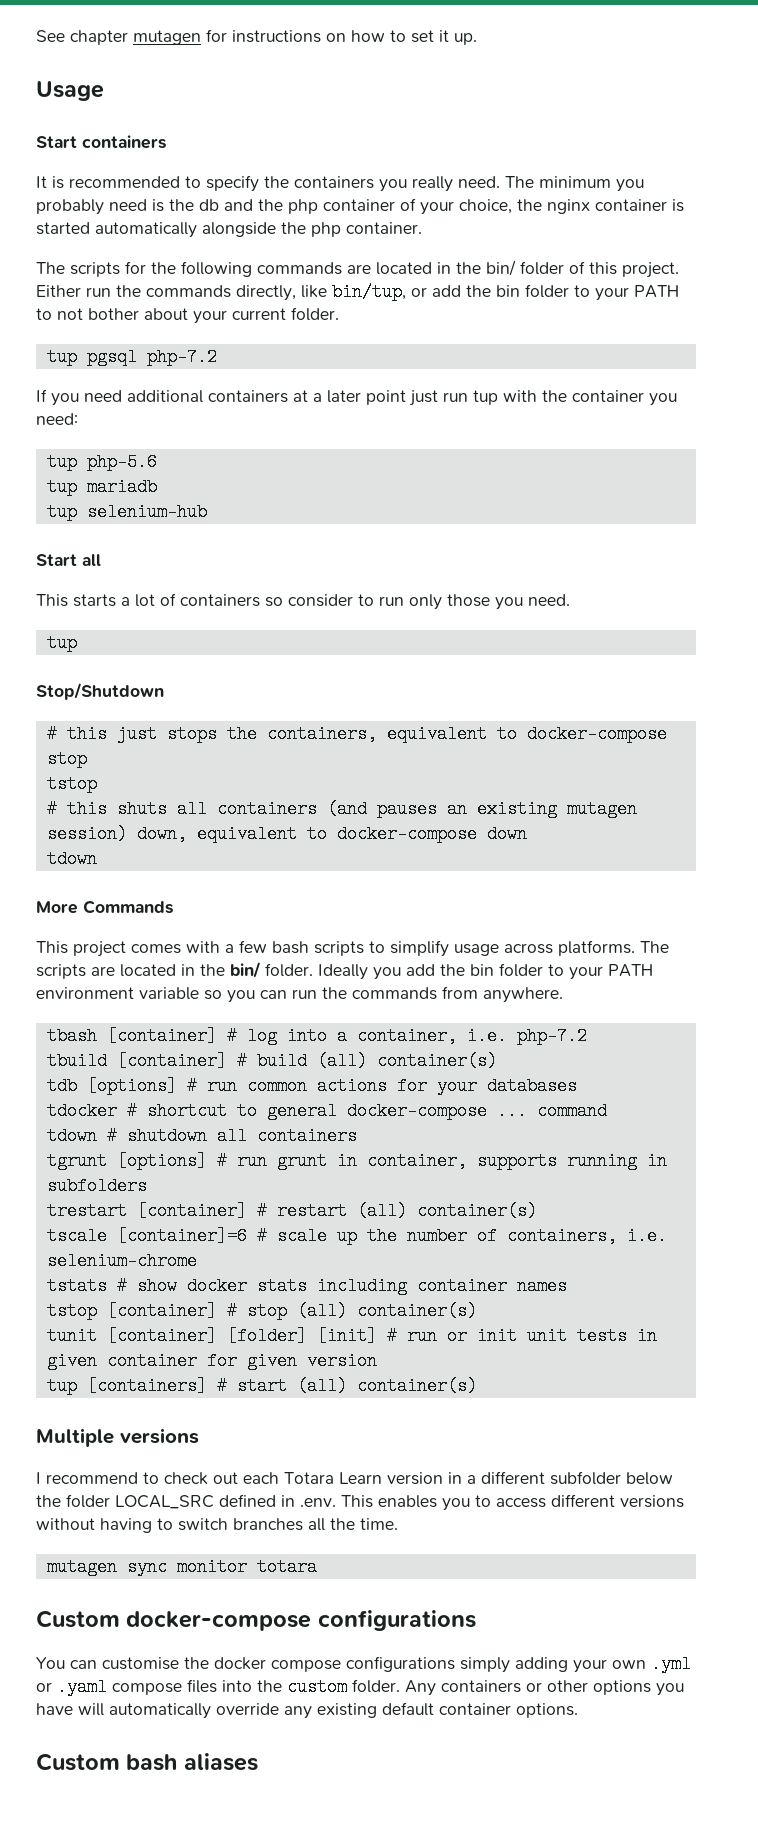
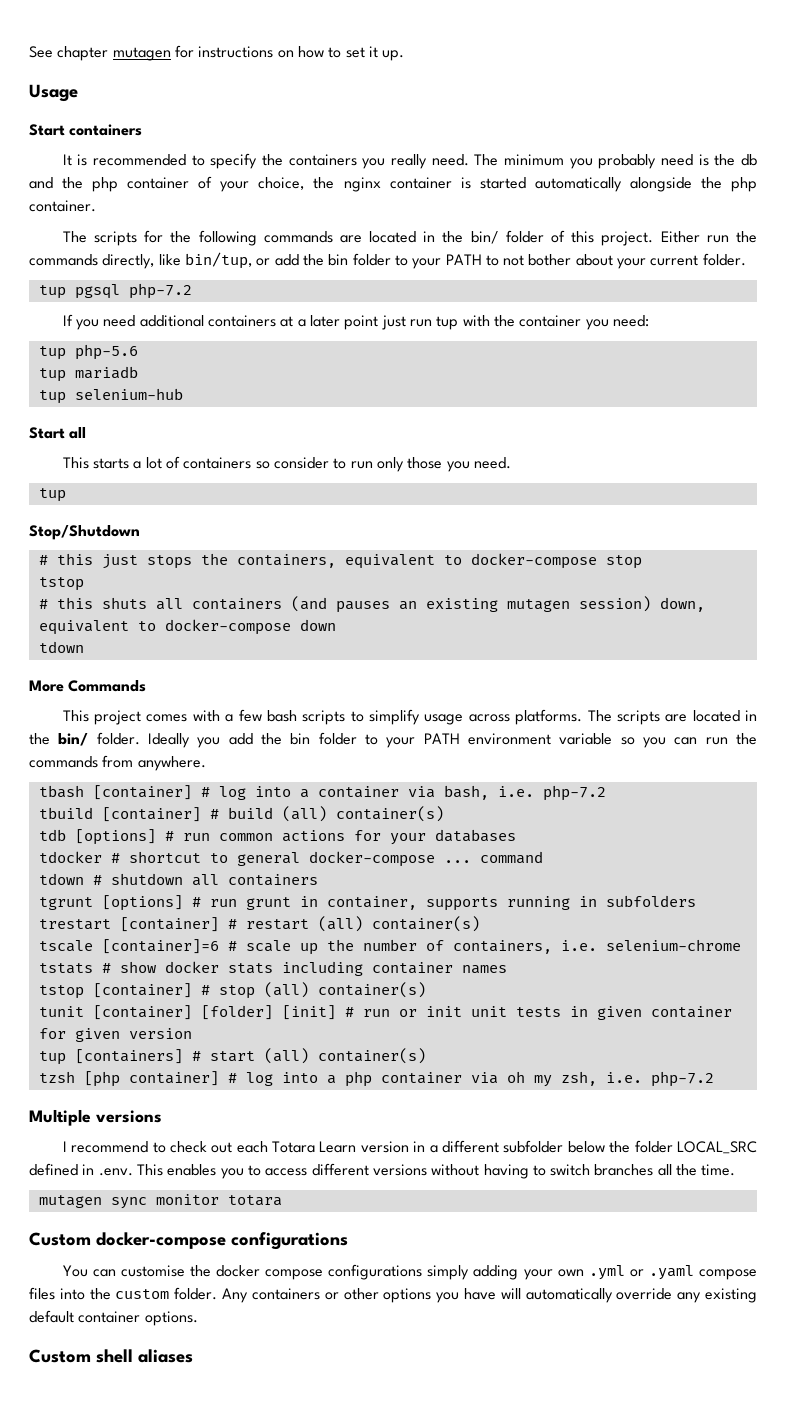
[356,1027,457,1045] container, -> [317,785,489,800] container via bash,
(477, 1386) none -> [38,1071,714,1087] // tzsh [php container] # log into a php container via oh my zsh, i.e. php-7.2
[126,1754,178,1771] bash -> [96,1349,133,1363] shell

